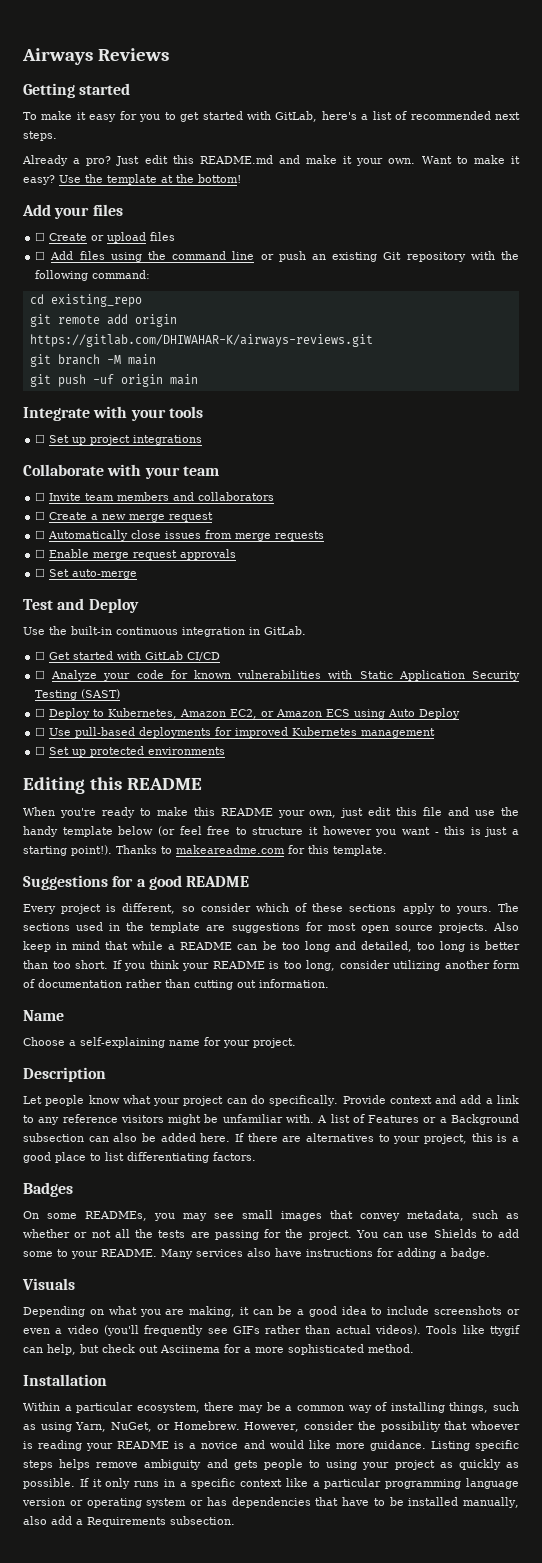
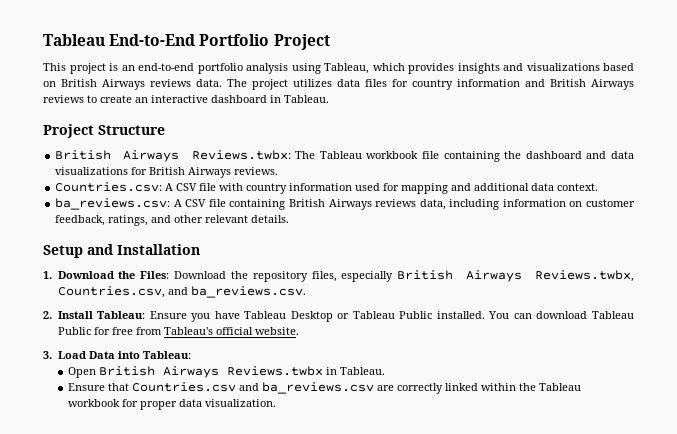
[22,48,169,65] [23,83,131,98] [23,111,520,122] [23,131,57,141] [22,155,520,166] [23,174,241,185] [22,204,123,219] [35,232,176,243] [35,251,519,262] [35,270,151,281] [29,294,142,307] [29,314,177,327] [29,334,373,347] [29,354,156,367] [29,374,198,387] [23,406,203,421] [35,434,203,445] [23,464,219,479] [35,492,275,501] [35,511,214,522] [35,530,325,541] [35,549,237,560] [35,568,138,579] [23,598,139,613] [23,626,306,637] [35,651,221,661] [35,670,520,681] [35,689,121,700] [35,708,461,719] [35,727,436,738] [35,746,226,757] [23,777,202,794] [23,807,519,818] [23,826,519,837] [23,845,387,856] [23,875,250,890] [23,903,519,914] [23,922,519,933] [23,941,520,952] [23,960,520,971] [23,979,329,990] [23,1010,64,1021] [23,1037,296,1048] [23,1067,106,1082] [23,1095,519,1106] [23,1114,519,1125] [23,1133,520,1144] [23,1152,256,1163] [23,1182,73,1197] [23,1210,519,1221] [23,1229,519,1240] [23,1248,490,1259] [22,1278,75,1290] [23,1306,521,1317] [23,1325,521,1336] [23,1344,414,1355] [23,1374,107,1386] [23,1402,520,1413] [23,1421,520,1432] [23,1440,519,1451] [23,1459,519,1470] [23,1478,519,1489] [22,1497,520,1508] [23,1516,235,1527] Airways Reviews // Getting started // To make it easy for you to get started with GitLab, here's a list of recommended next steps. // Already a pro? Just edit this README.md and make it your own. Want to make it easy? Use the template at the bottom! // Add your files // ☐ Create or upload files // ☐ Add files using the command line or push an existing Git repository with the following command: // cd existing_repo // git remote add origin https://gitlab.com/DHIWAHAR-K/airways-reviews.git // git branch -M main // git push -uf origin main // Integrate with your tools // ☐ Set up project integrations // Collaborate with your team // ☐ Invite team members and collaborators // ☐ Create a new merge request // ☐ Automatically close issues from merge requests // ☐ Enable merge request approvals // ☐ Set auto-merge // Test and Deploy // Use the built-in continuous integration in GitLab. // ☐ Get started with GitLab CI/CD // ☐ Analyze your code for known vulnerabilities with Static Application Security Testing (SAST) // ☐ Deploy to Kubernetes, Amazon EC2, or Amazon ECS using Auto Deploy // ☐ Use pull-based deployments for improved Kubernetes management // ☐ Set up protected environments // Editing this README // When you're ready to make this README your own, just edit this file and use the handy template below (or feel free to structure it however you want - this is just a starting point!). Thanks to makeareadme.com for this template. // Suggestions for a good README // Every project is different, so consider which of these sections apply to yours. The sections used in the template are suggestions for most open source projects. Also keep in mind that while a README can be too long and detailed, too long is better than too short. If you think your README is too long, consider utilizing another form of documentation rather than cutting out information. // Name // Choose a self-explaining name for your project. // Description // Let people know what your project can do specifically. Provide context and add a link to any reference visitors might be unfamiliar with. A list of Features or a Background subsection can also be added here. If there are alternatives to your project, this is a good place to list differentiating factors. // Badges // On some READMEs, you may see small images that convey metadata, such as whether or not all the tests are passing for the project. You can use Shields to add some to your README. Many services also have instructions for adding a badge. // Visuals // Depending on what you are making, it can be a good idea to include screenshots or even a video (you'll frequently see GIFs rather than actual videos). Tools like ttygif can help, but check out Asciinema for a more sophisticated method. // Installation // Within a particular ecosystem, there may be a common way of installing things, such as using Yarn, NuGet, or Homebrew. However, consider the possibility that whoever is reading your README is a novice and would like more guidance. Listing specific steps helps remove ambiguity and gets people to using your project as quickly as possible. If it only runs in a specific context like a particular programming language version or operating system or has dependencies that have to be installed manually, also add a Requirements subsection. -> [43,34,330,50] [43,63,634,74] [43,79,634,90] [43,95,329,103] [43,124,165,138] [55,150,634,162] [55,167,279,178] [55,182,599,194] [55,198,635,210] [55,215,290,226] [43,244,200,258] [43,270,634,282] [57,286,306,298] [43,311,634,322] [57,327,299,335] [43,351,191,359] [68,366,386,378] [68,382,582,394] [68,399,277,410] Tableau End-to-End Portfolio Project // This project is an end-to-end portfolio analysis using Tableau, which provides insights and visualizations based on British Airways reviews data. The project utilizes data files for country information and British Airways reviews to create an interactive dashboard in Tableau. // Project Structure // British Airways Reviews.twbx: The Tableau workbook file containing the dashboard and data visualizations for British Airways reviews. // Countries.csv: A CSV file with country information used for mapping and additional data context. // ba_reviews.csv: A CSV file containing British Airways reviews data, including information on customer feedback, ratings, and other relevant details. // Setup and Installation // 1. Download the Files: Download the repository files, especially British Airways Reviews.twbx, Countries.csv, and ba_reviews.csv. // 2. Install Tableau: Ensure you have Tableau Desktop or Tableau Public installed. You can download Tableau Public for free from Tableau's official website. // 3. Load Data into Tableau: // Open British Airways Reviews.twbx in Tableau. // Ensure that Countries.csv and ba_reviews.csv are correctly linked within the Tableau workbook for proper data visualization.

